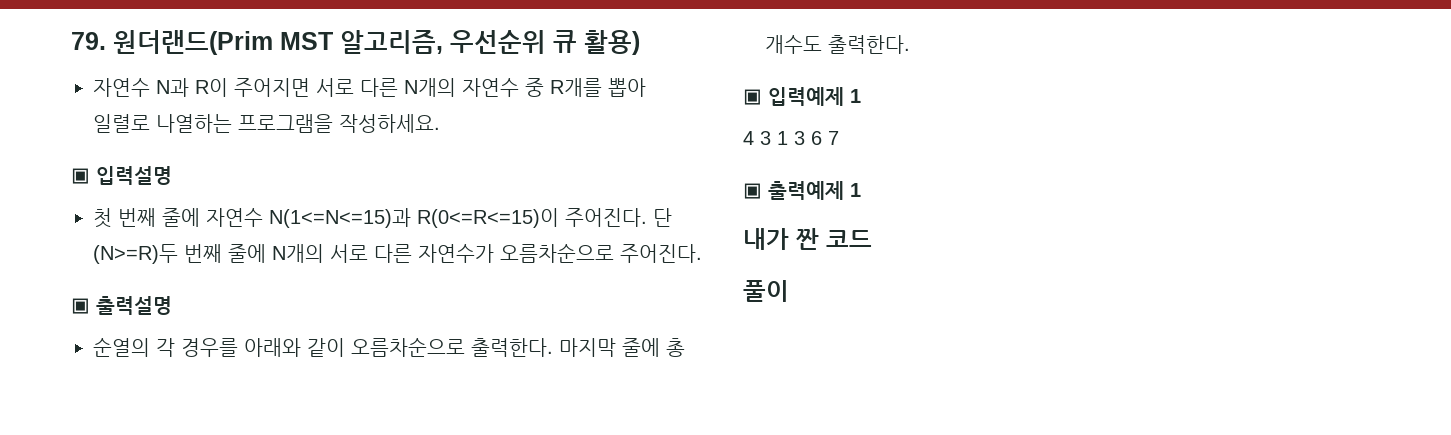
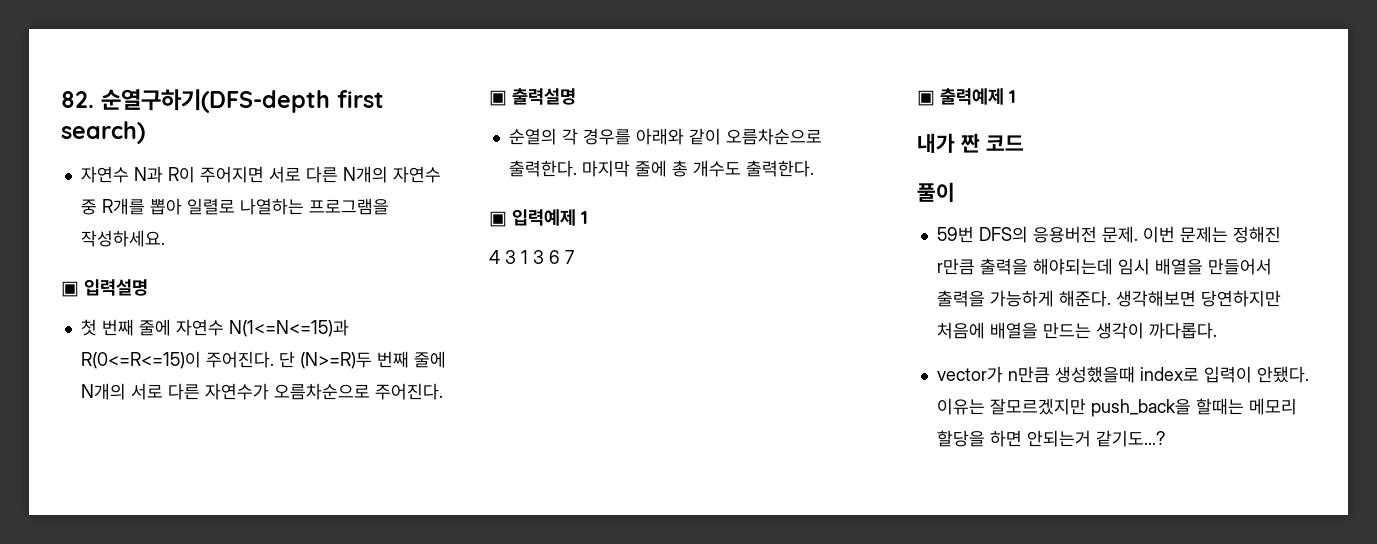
[71,30,640,55] 79. 원더랜드(Prim MST 알고리즘, 우선순위 큐 활용) -> [61,89,384,113] [61,121,145,144] 82. 순열구하기(DFS-depth first search)
(789, 291) none -> [936,226,1281,243] [936,258,1272,275] [936,290,1281,307] [936,322,1217,339] [936,366,1309,383] [936,398,1297,417] [936,430,1165,447] // 59번 DFS의 응용버전 문제. 이번 문제는 정해진 r만큼 출력을 해야되는데 임시 배열을 만들어서 출력을 가능하게 해준다. 생각해보면 당연하지만 처음에 배열을 만드는 생각이 까다롭다. // vector가 n만큼 생성했을때 index로 입력이 안됐다. 이유는 잘모르겠지만 push_back을 할때는 메모리 할당을 하면 안되는거 같기도...?

